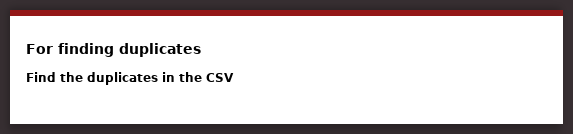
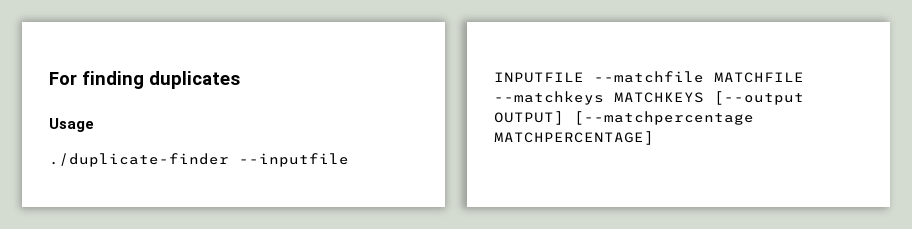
[26,72,234,85] Find the duplicates in the CSV -> [49,118,94,132] [49,153,349,167] [494,71,804,83] [494,91,804,105] [494,111,754,125] [494,131,654,145] Usage // ./duplicate-finder --inputfile INPUTFILE --matchfile MATCHFILE --matchkeys MATCHKEYS [--output OUTPUT] [--matchpercentage MATCHPERCENTAGE]

